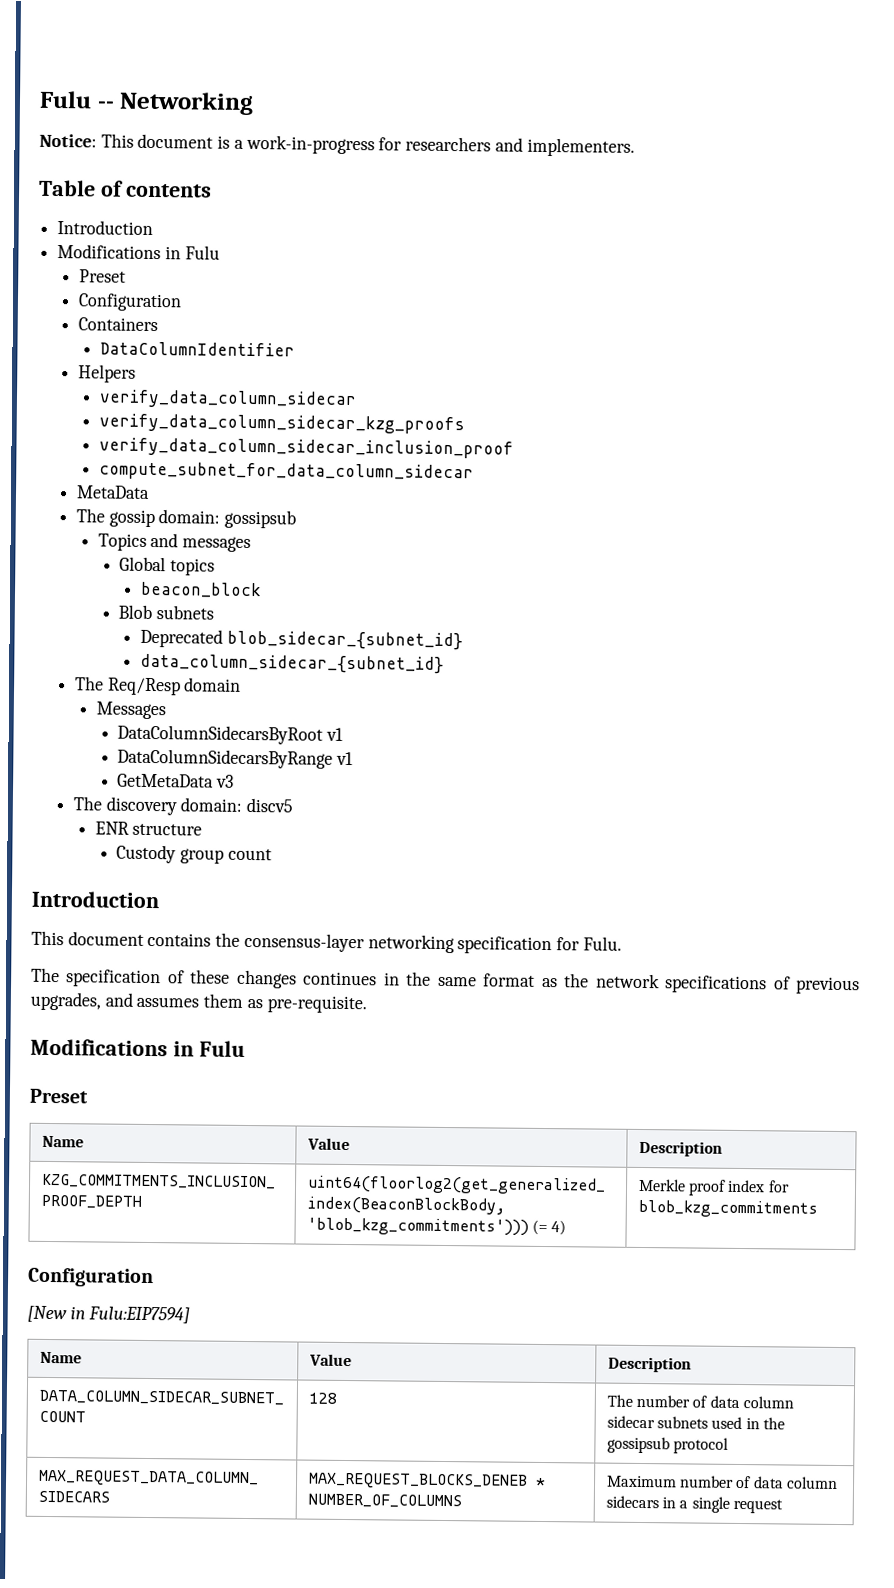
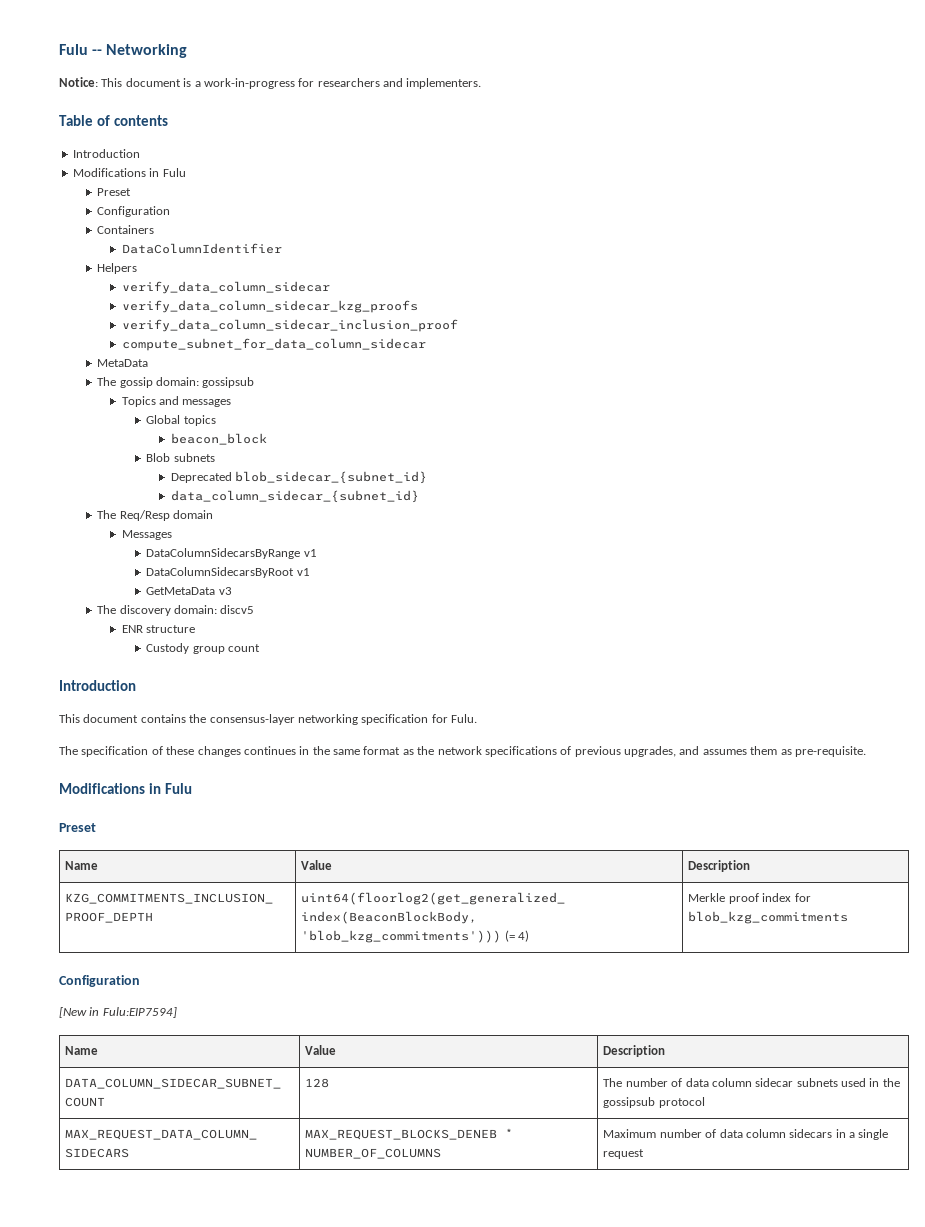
[117,724,344,745] [117,748,334,769] DataColumnSidecarsByRoot v1 // DataColumnSidecarsByRange -> [146,548,317,559] [146,567,295,578] DataColumnSidecarsByRange v1 // DataColumnSidecarsByRoot

